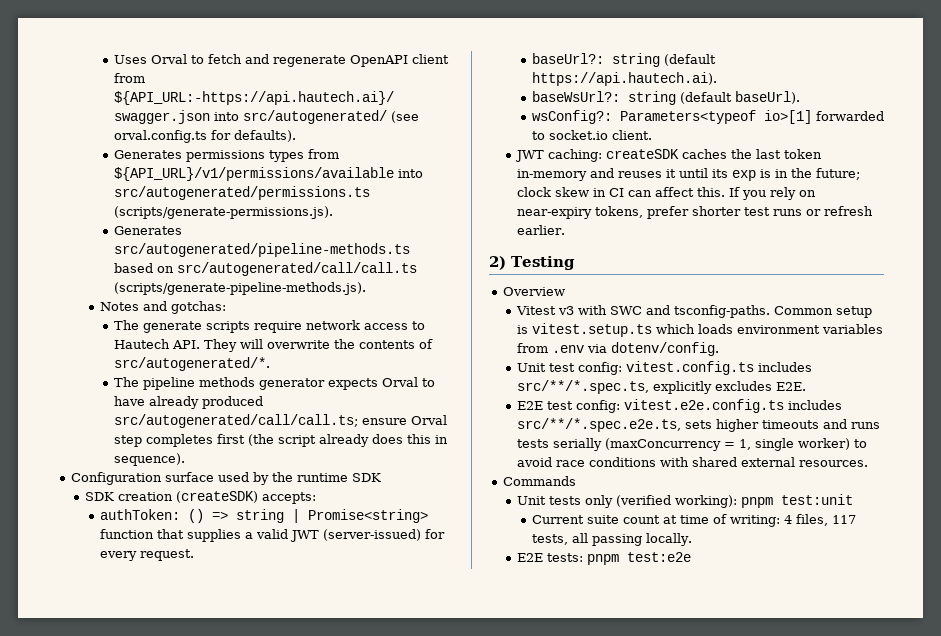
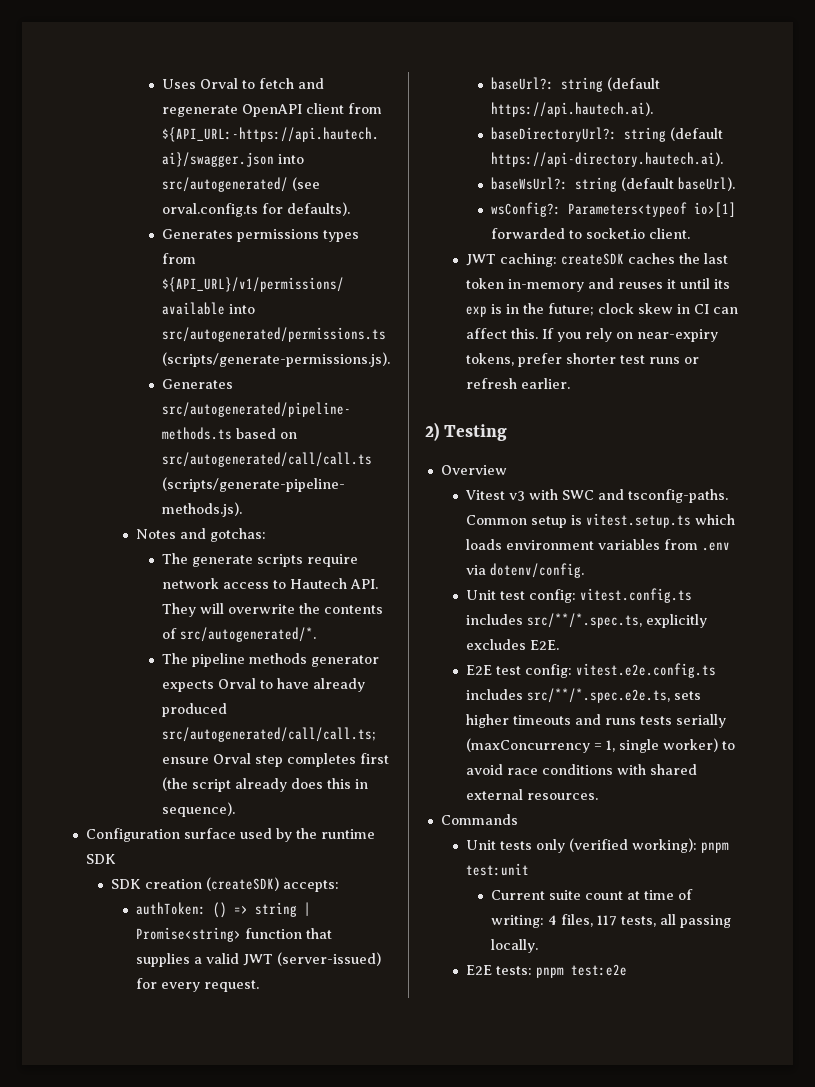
(717, 79) none -> [491,127,724,142] [491,152,724,167] // baseDirectoryUrl?: string (default https://api-directory.hautech.ai).

